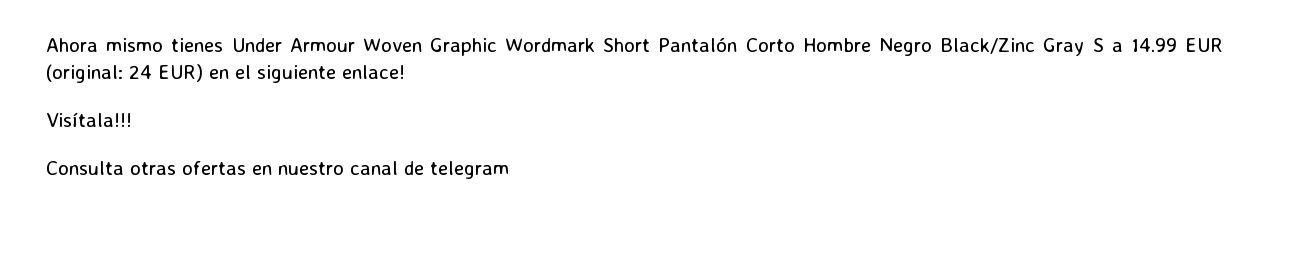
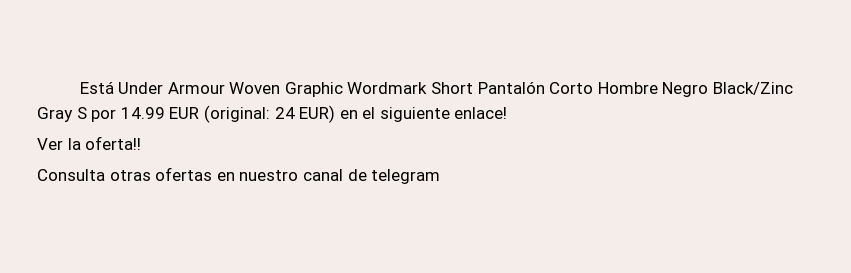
[46,38,224,52] Ahora mismo tienes -> [79,81,114,94] Está
[1111,42,1123,52] a -> [91,109,117,122] por
[46,112,132,127] Visítala!!! -> [37,136,142,150] Ver la oferta!!

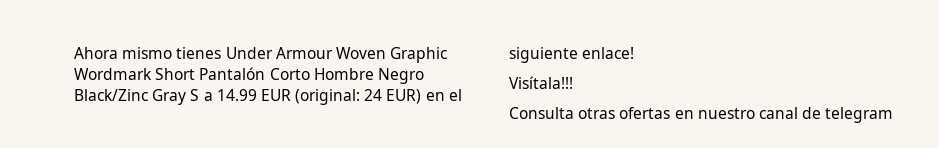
[79,81,114,94] Está -> [74,47,222,59] Ahora mismo tienes
[91,109,117,122] por -> [203,92,213,101] a
[37,136,142,150] Ver la oferta!! -> [509,76,573,89] Visítala!!!

